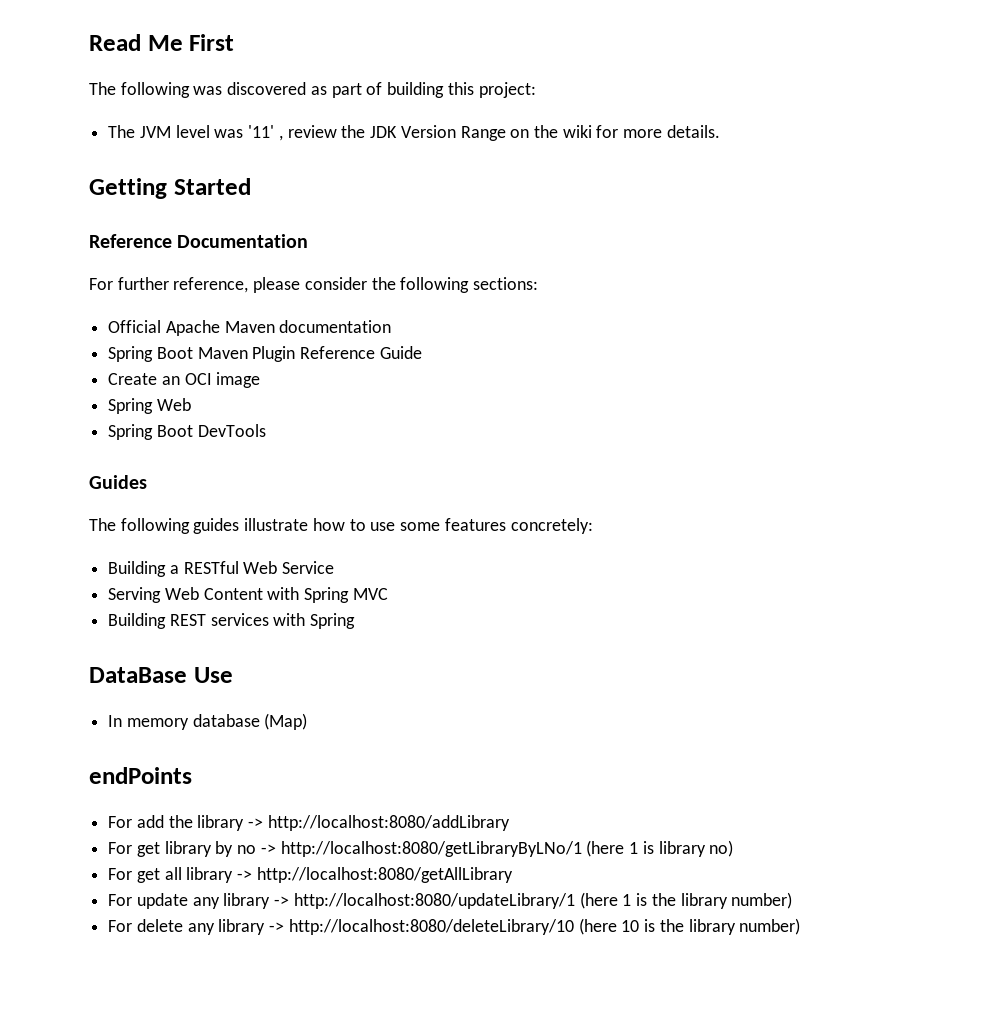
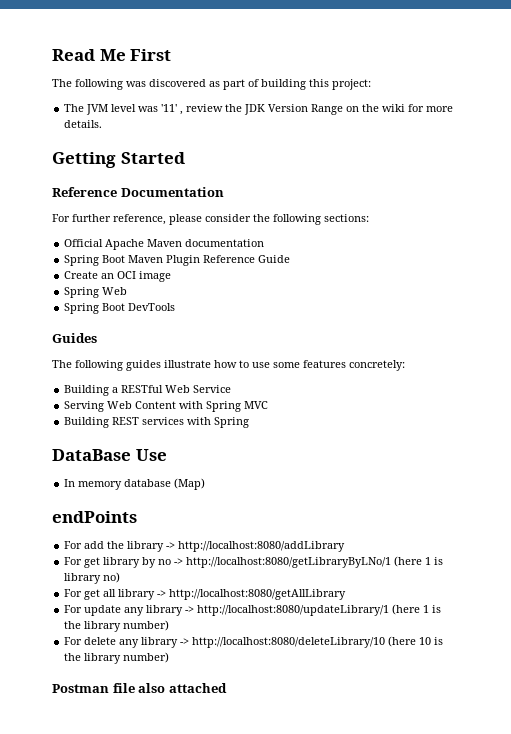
(801, 926) none -> [52,683,227,693] // Postman file also attached

